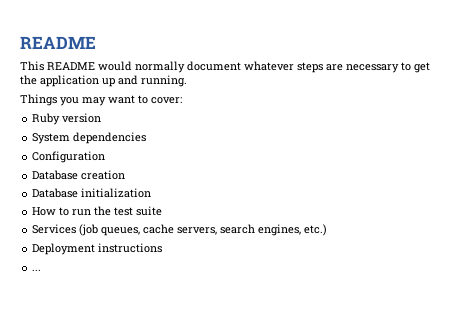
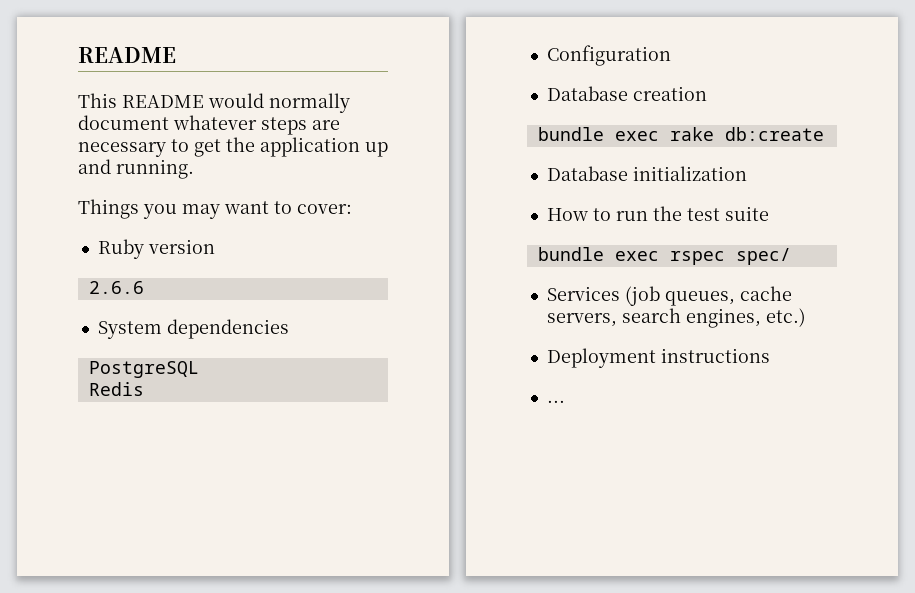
(102, 118) none -> [88,281,144,294] // 2.6.6
(147, 138) none -> [88,361,199,378] [88,382,144,396] // PostgreSQL // Redis
(126, 175) none -> [537,127,824,141] // bundle exec rake db:create
(163, 211) none -> [537,247,791,265] // bundle exec rspec spec/

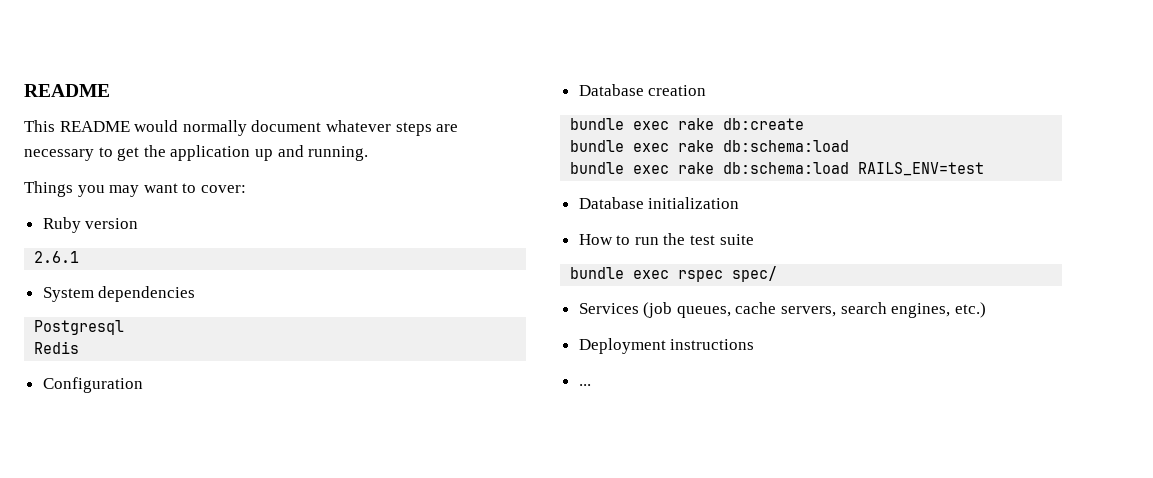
[88,281,144,294] 2.6.6 -> [34,251,80,263] 2.6.1
[88,361,199,378] PostgreSQL -> [34,320,125,335] Postgresql
(824, 134) none -> [570,140,850,152] [570,162,985,176] // bundle exec rake db:schema:load // bundle exec rake db:schema:load RAILS_ENV=test

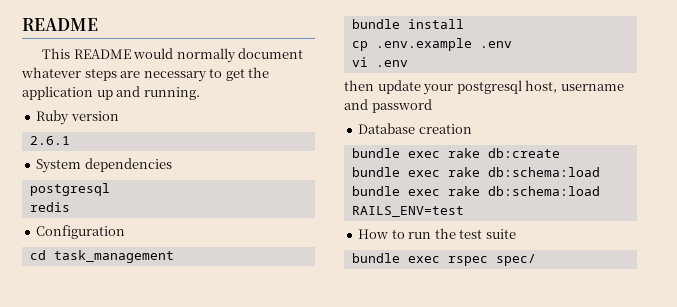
[24,181,246,197] // Things you may want to cover: -> (200, 93) none
[34,320,125,335] [34,341,80,354] Postgresql // Redis -> [29,183,110,196] [29,202,70,212] postgresql // redis
(143, 385) none -> [29,250,174,263] [351,19,464,29] [351,38,512,51] [351,57,408,67] [344,80,624,95] [344,99,432,113] // cd task_management // bundle install // cp .env.example .env // vi .env // then update your postgresql host, username and password
[578,197,740,209] // Database initialization -> (464, 211) none
[578,302,986,318] [578,338,755,354] [578,384,591,386] // Services (job queues, cache servers, search engines, etc.) // Deployment instructions // ... -> (536, 260) none

